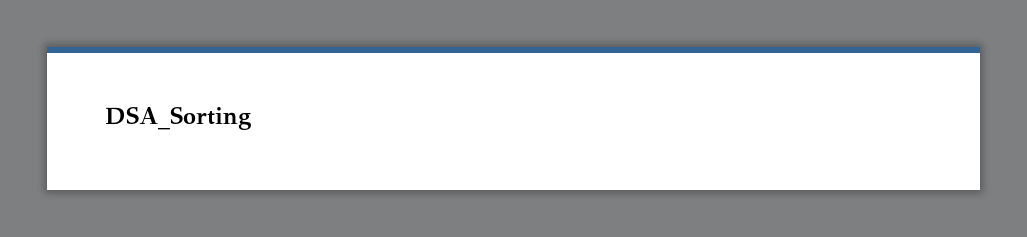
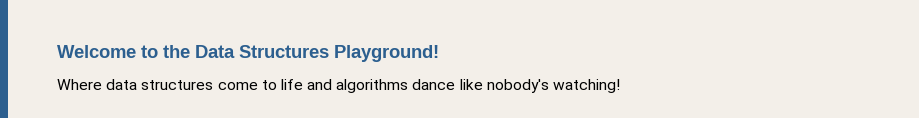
[105,106,251,130] DSA_Sorting -> [57,45,439,62] [57,79,621,93] Welcome to the Data Structures Playground! // Where data structures come to life and algorithms dance like nobody's watching!

